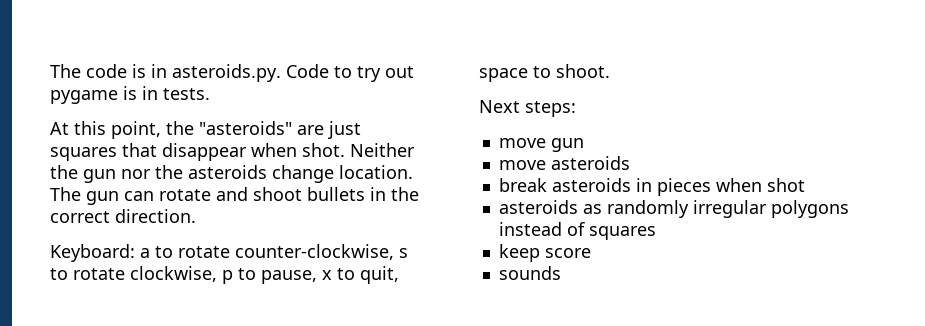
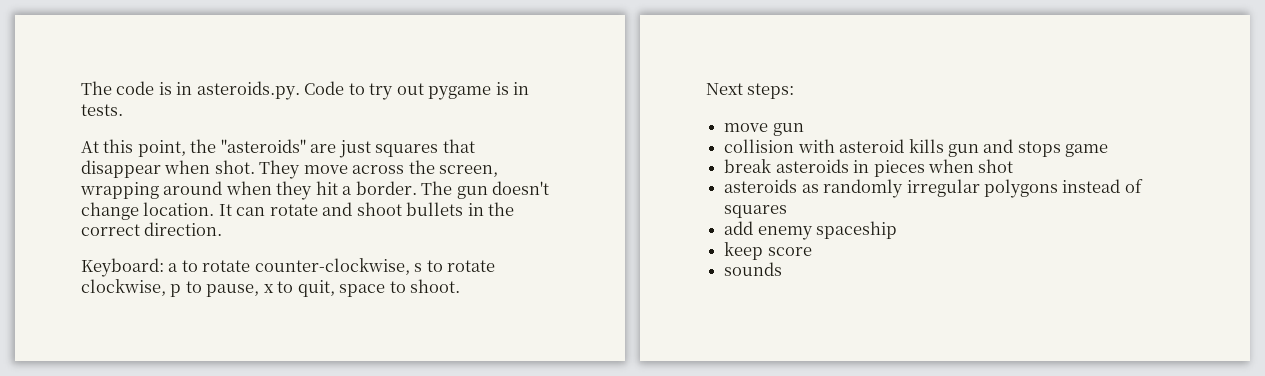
[350,143,415,157] [50,165,413,183] [50,187,119,205] Neither the gun nor the asteroids change location. The gun -> [259,160,499,179] [80,181,550,200] [81,202,232,220] They move across the screen, wrapping around when they hit a border. The gun doesn't change location. It
[498,156,630,170] move asteroids -> [724,139,1109,157] collision with asteroid kills gun and stops game
(656, 233) none -> [724,221,898,240] // add enemy spaceship

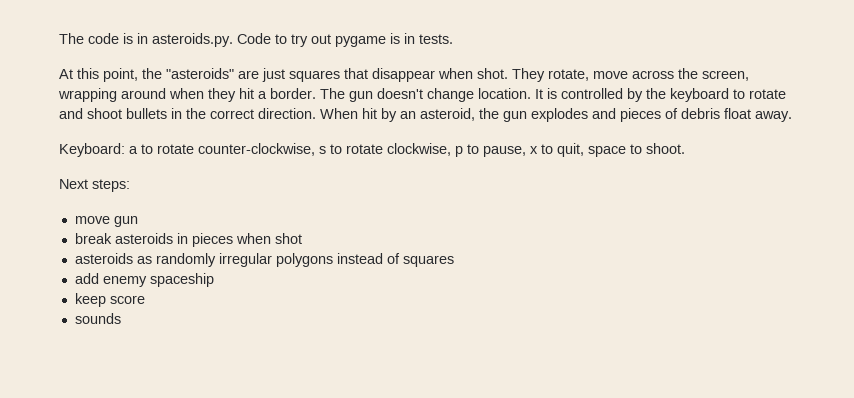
(301, 169) none -> [548,69,589,81] rotate,
[236,207,266,216] can -> [547,88,745,102] is controlled by the keyboard to
(223, 229) none -> [320,108,792,122] When hit by an asteroid, the gun explodes and pieces of debris float away.
[724,139,1109,157] // collision with asteroid kills gun and stops game -> (138, 221) none

